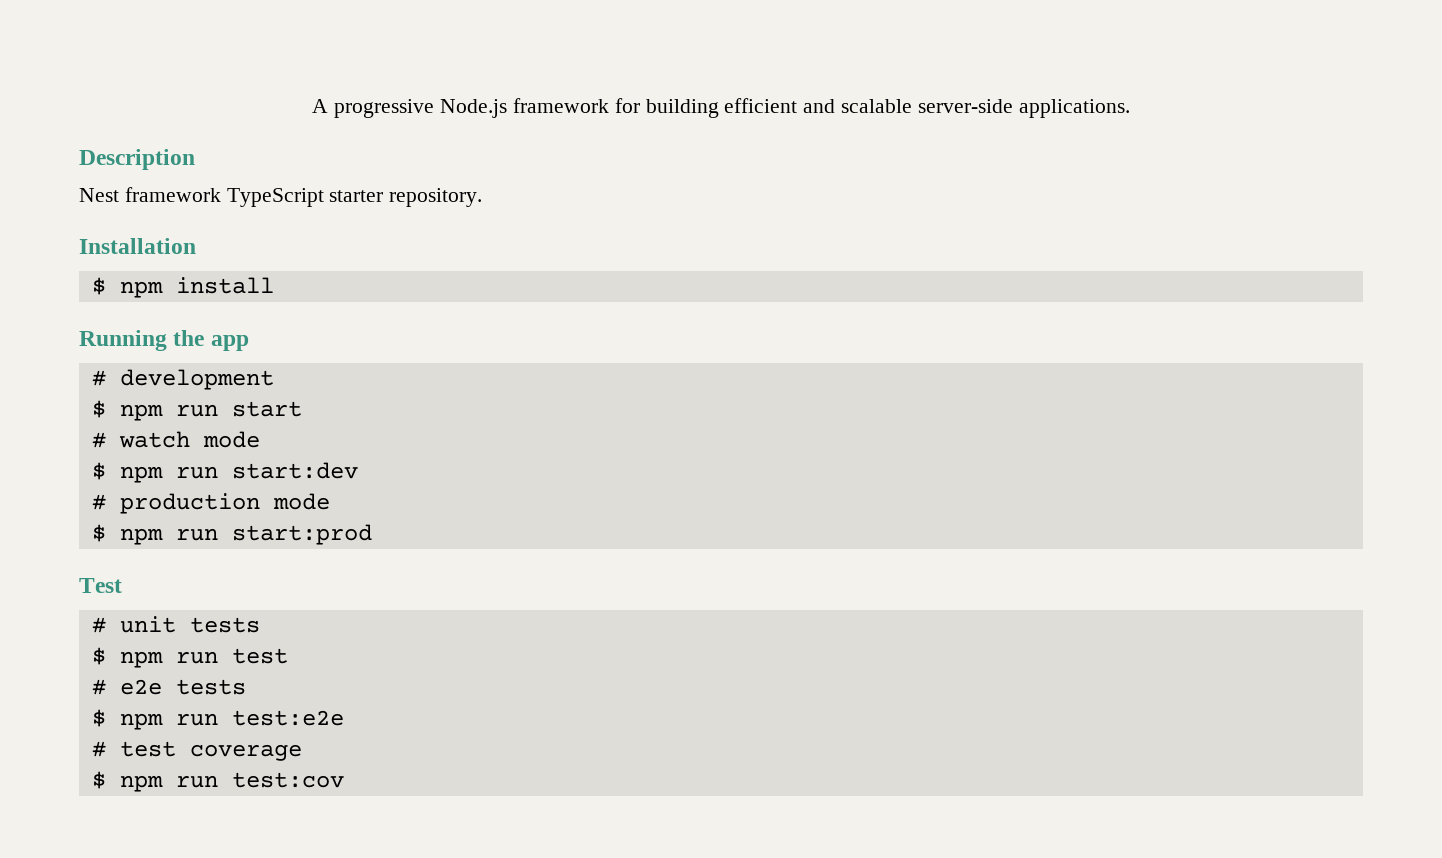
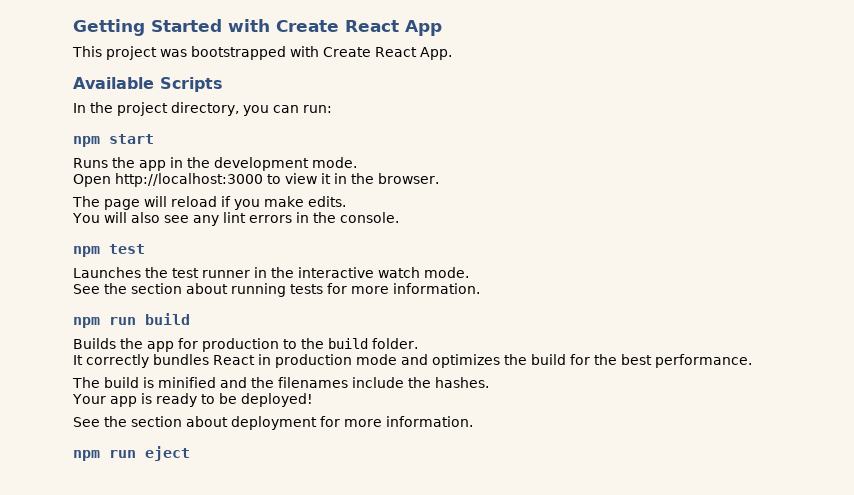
[312,98,1130,118] [79,149,195,170] [79,187,483,207] [79,238,196,254] [91,277,274,298] [79,330,249,351] [91,369,274,390] [91,400,302,421] [91,431,260,448] [91,462,358,483] [91,493,330,514] [91,524,372,545] [79,578,122,593] [91,616,260,633] [91,647,288,668] [91,679,246,695] [91,709,344,730] [91,741,302,761] [91,771,344,792] A progressive Node.js framework for building efficient and scalable server-side applications. // Description // Nest framework TypeScript starter repository. // Installation // $ npm install // Running the app // # development // $ npm run start // # watch mode // $ npm run start:dev // # production mode // $ npm run start:prod // Test // # unit tests // $ npm run test // # e2e tests // $ npm run test:e2e // # test coverage // $ npm run test:cov -> [73,19,442,36] [72,46,452,60] [73,77,223,92] [73,102,332,116] [73,134,154,147] [73,157,357,171] [73,173,439,187] [72,196,346,210] [72,212,399,226] [73,244,145,257] [73,267,469,278] [73,283,480,297] [73,313,190,328] [73,338,418,352] [73,354,752,368] [72,377,489,388] [72,393,313,407] [73,416,473,430] [73,446,190,461] Getting Started with Create React App // This project was bootstrapped with Create React App. // Available Scripts // In the project directory, you can run: // npm start // Runs the app in the development mode. // Open http://localhost:3000 to view it in the browser. // The page will reload if you make edits. // You will also see any lint errors in the console. // npm test // Launches the test runner in the interactive watch mode. // See the section about running tests for more information. // npm run build // Builds the app for production to the build folder. // It correctly bundles React in production mode and optimizes the build for the best performance. // The build is minified and the filenames include the hashes. // Your app is ready to be deployed! // See the section about deployment for more information. // npm run eject

